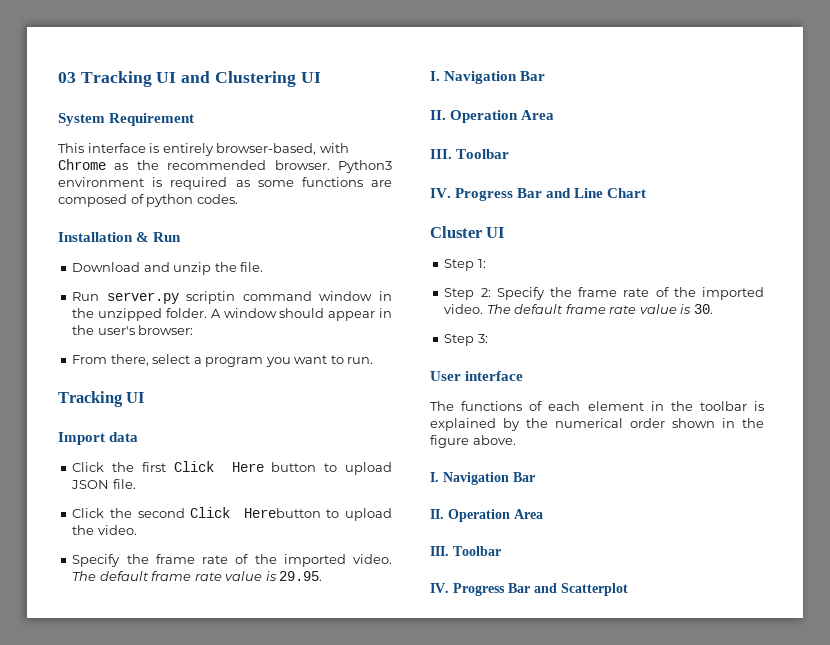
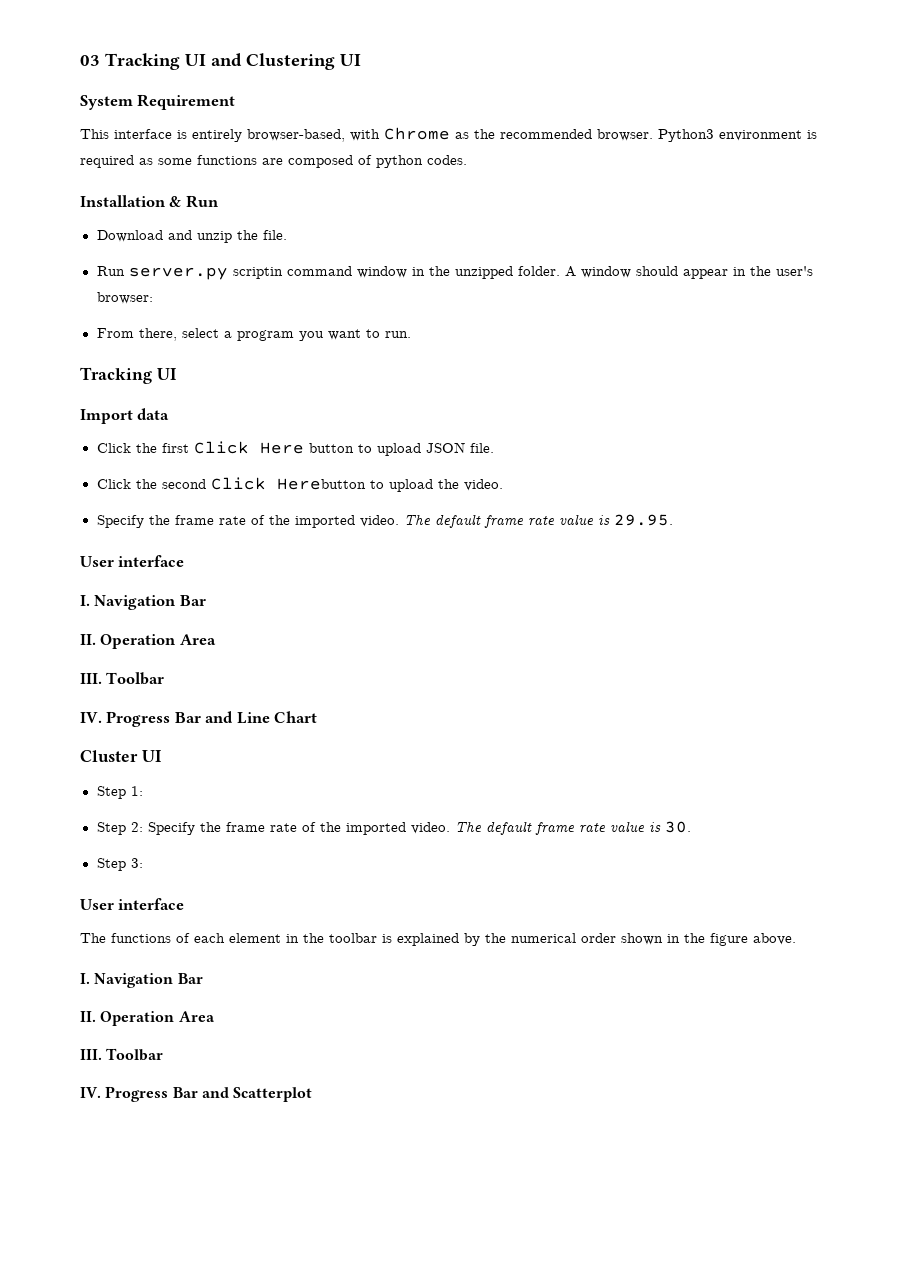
(323, 576) none -> [80,555,185,567] // User interface

